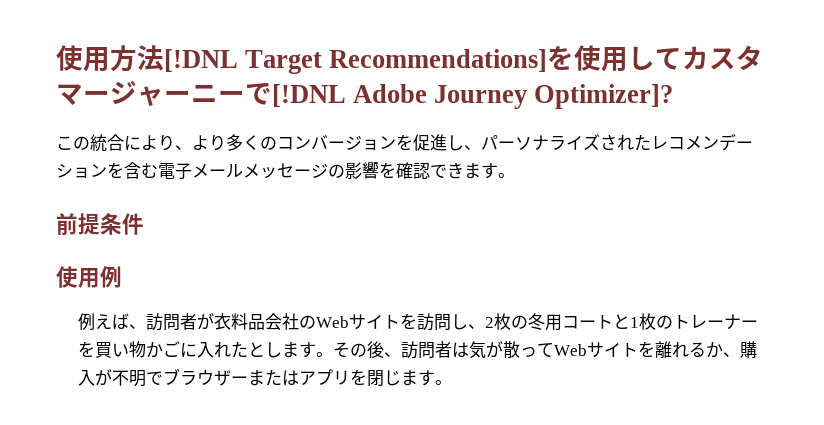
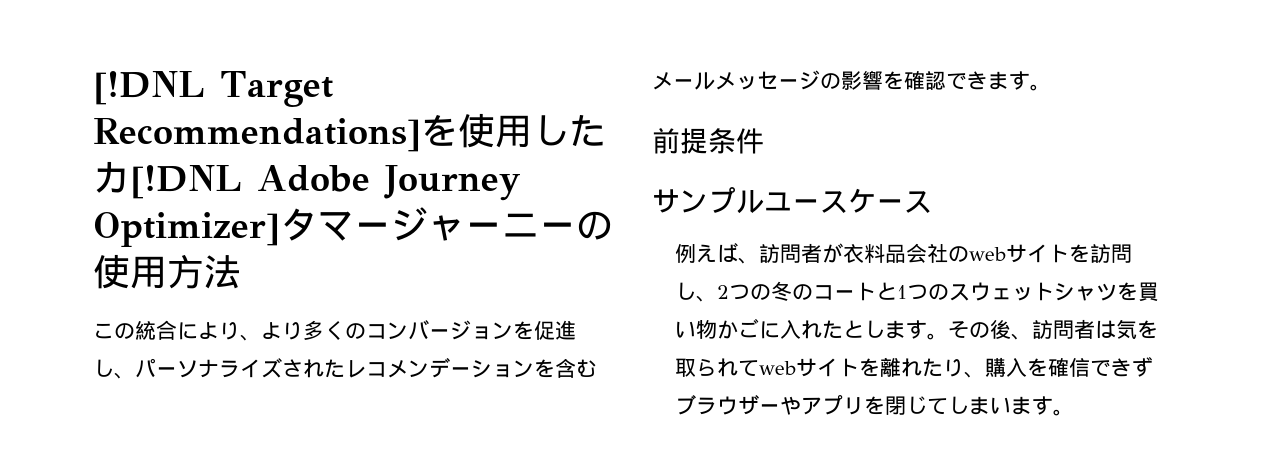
[56,45,164,72] 使用方法 -> (93, 88) none
[655,45,764,71] [56,81,674,109] てカスタマージャーニーで[!DNL Adobe Journey Optimizer]? -> [569,114,606,147] [93,161,520,201] [93,207,613,247] [93,254,241,289] たカ[!DNL Adobe Journey Optimizer]タマージャーニーの使用方法
[158,163,192,180] 電子 -> (597, 368) none
[56,266,122,288] 使用例 -> [652,187,932,214] サンプルユースケース
[315,316,349,328] Web -> [969,247,1007,261] web
[493,313,562,331] 枚の冬用 -> [729,281,814,301] つの冬の
[638,313,758,330] 枚のトレーナー -> [907,282,1118,301] つのスウェットシャツ
[485,341,757,359] [77,369,163,387] が散ってWebサイトを離れるか、購入が不明で -> [1137,320,1159,339] [675,357,1154,378] を取られてwebサイトを離れたり、購入を確信できず
[247,369,299,386] または -> [780,396,802,415] や
(401, 378) none -> [927,396,1012,415] てしまい

